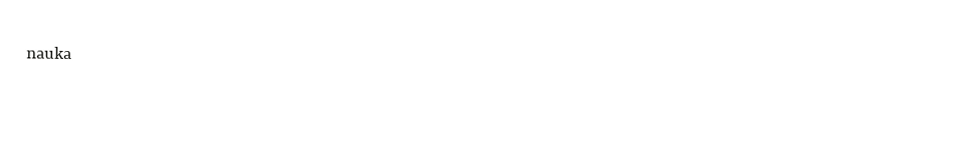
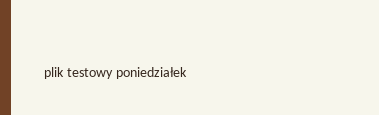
[26,46,72,60] nauka -> [44,67,187,79] plik testowy poniedziałek

